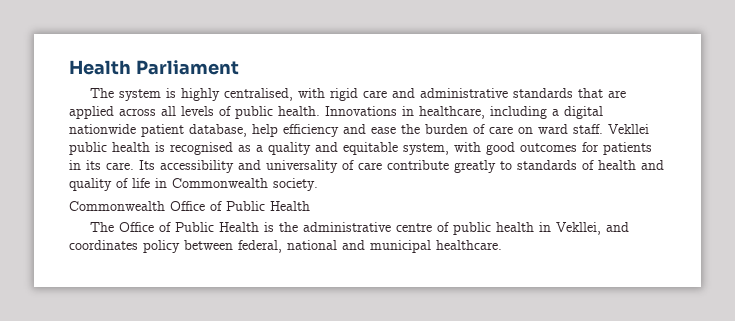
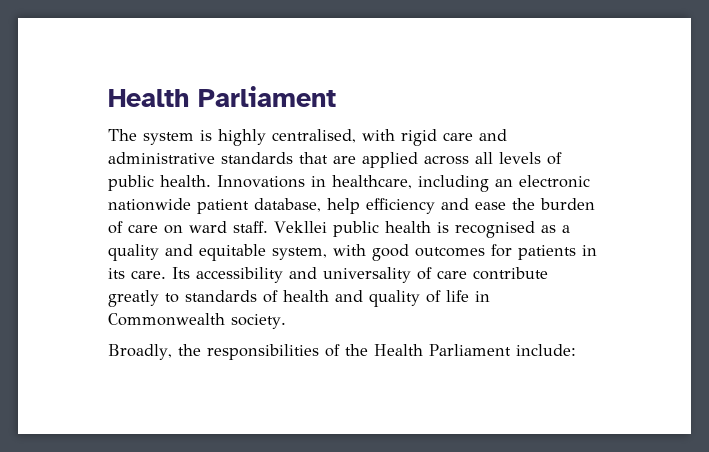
[552,106,603,119] a digital -> [495,175,590,188] an electronic
[69,201,310,211] [89,222,629,235] [69,240,502,253] Commonwealth Office of Public Health // The Office of Public Health is the administrative centre of public health in Vekllei, and coordinates policy between federal, national and municipal healthcare. -> [108,344,576,360] Broadly, the responsibilities of the Health Parliament include:

